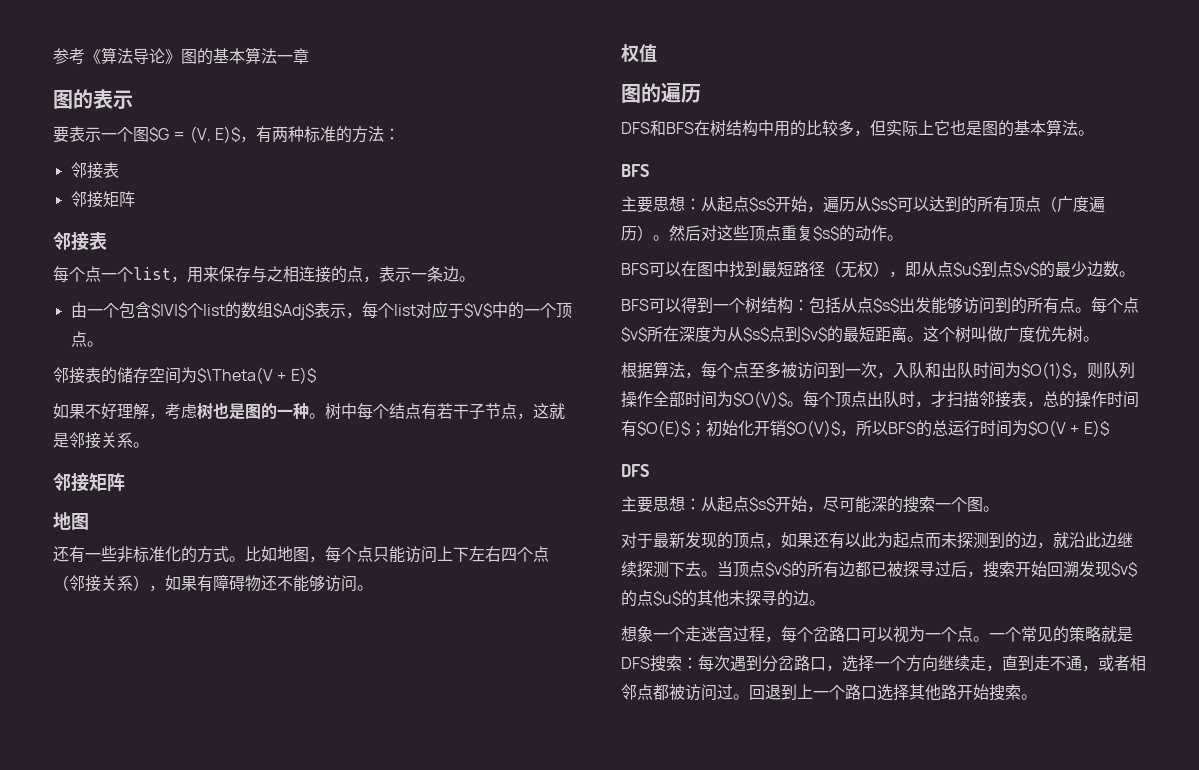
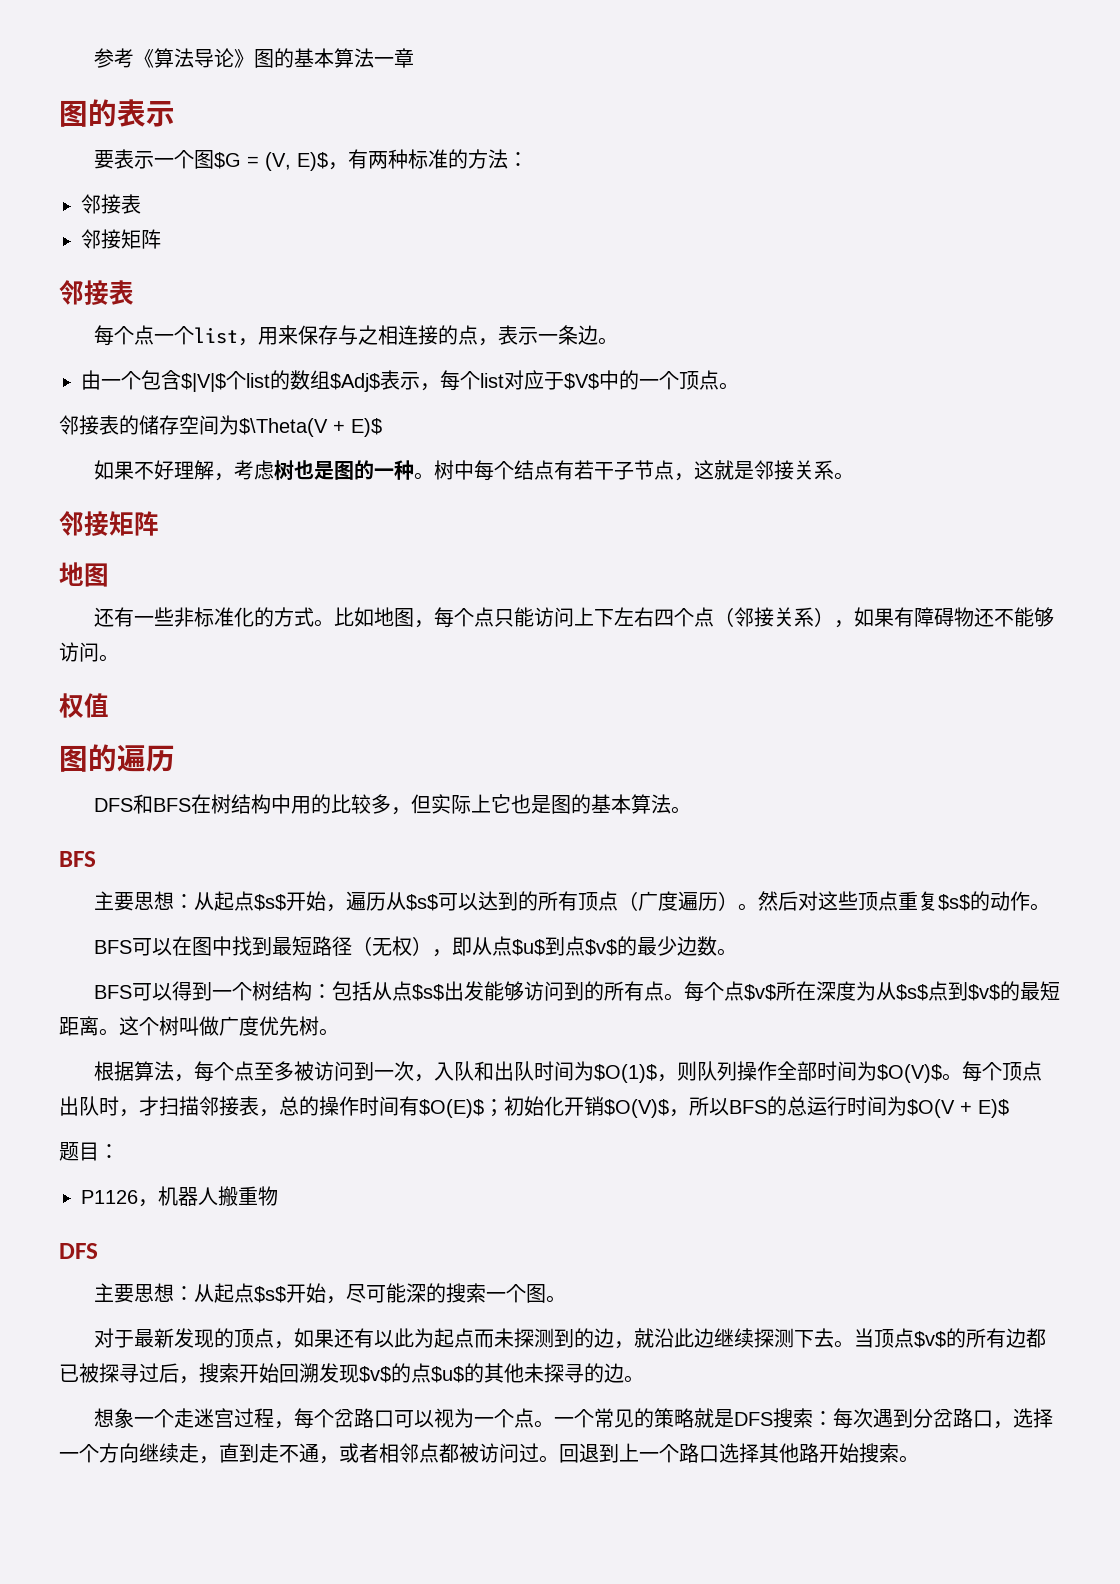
(1109, 428) none -> [59,1142,119,1161] [81,1186,278,1207] // 题目： // P1126，机器人搬重物

